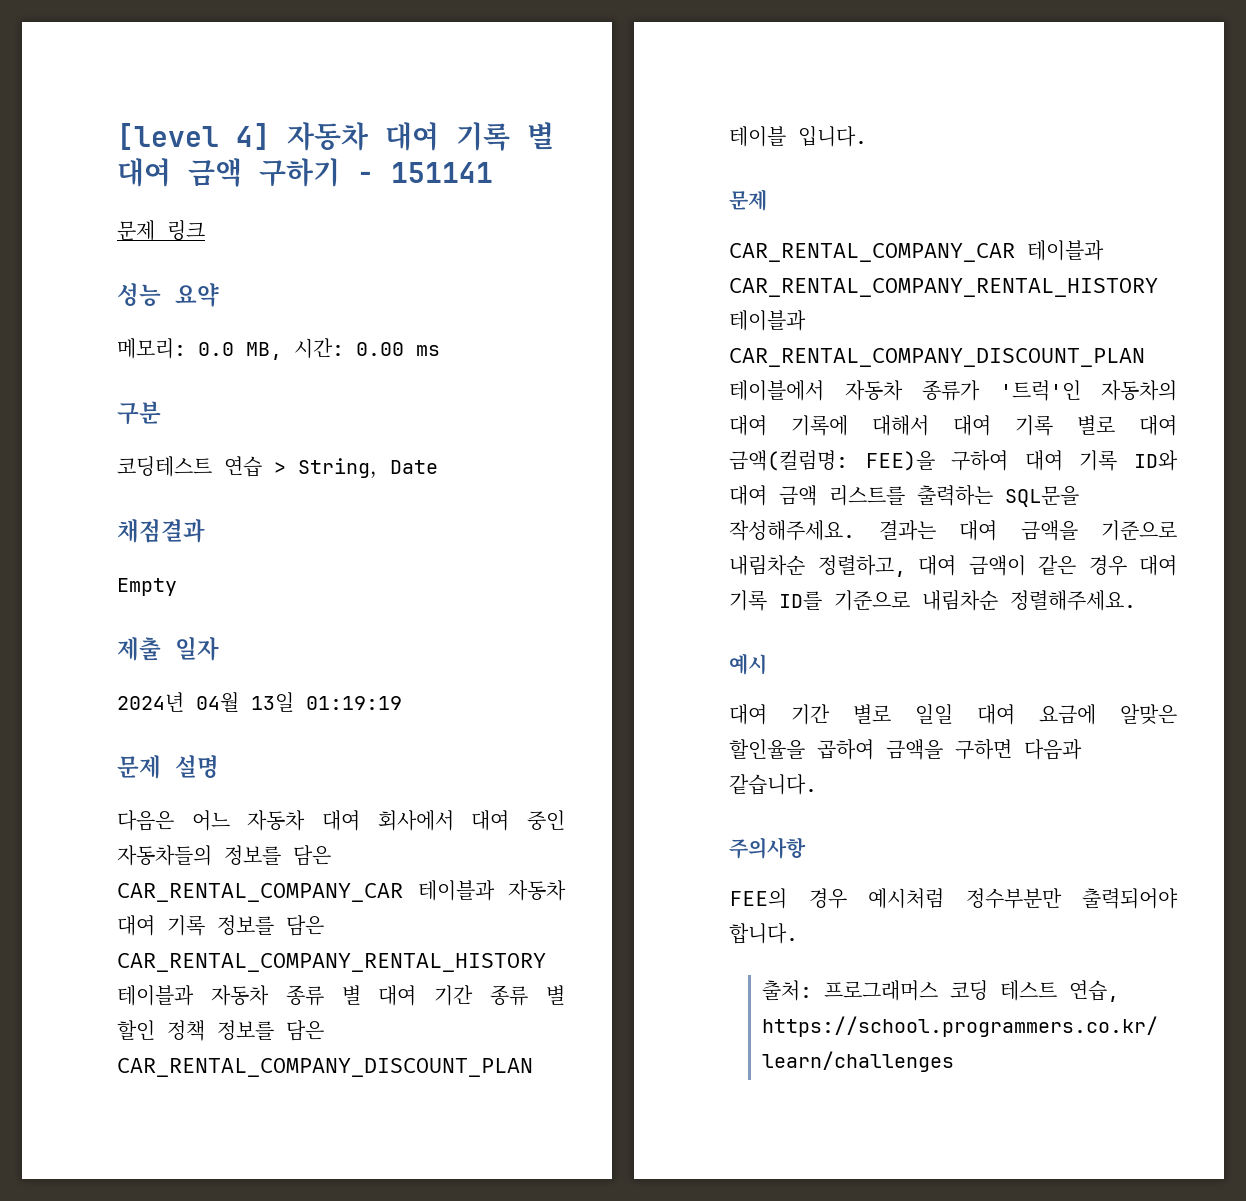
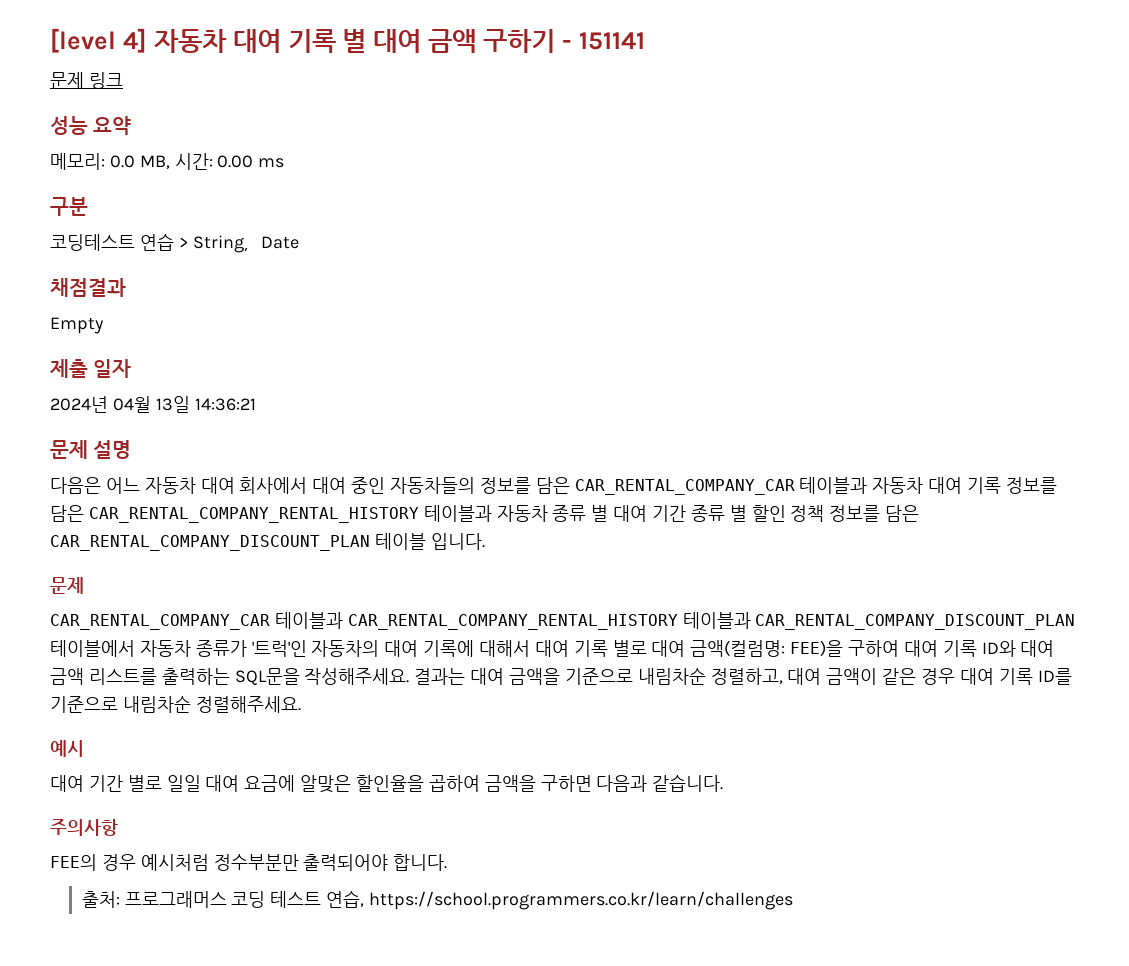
[306,696,402,710] 01:19:19 -> [194,398,256,411] 14:36:21

